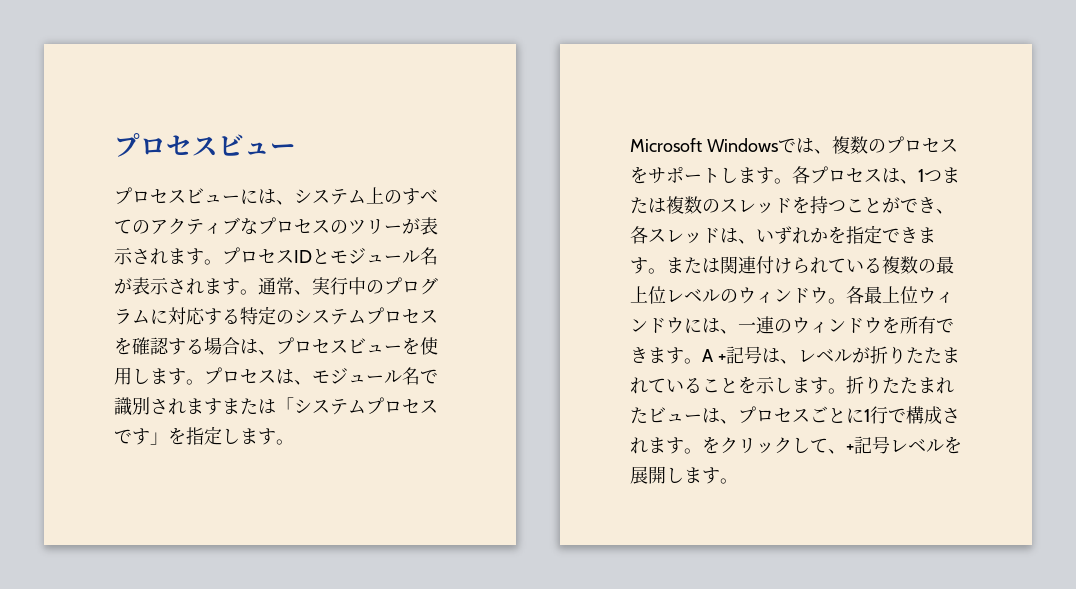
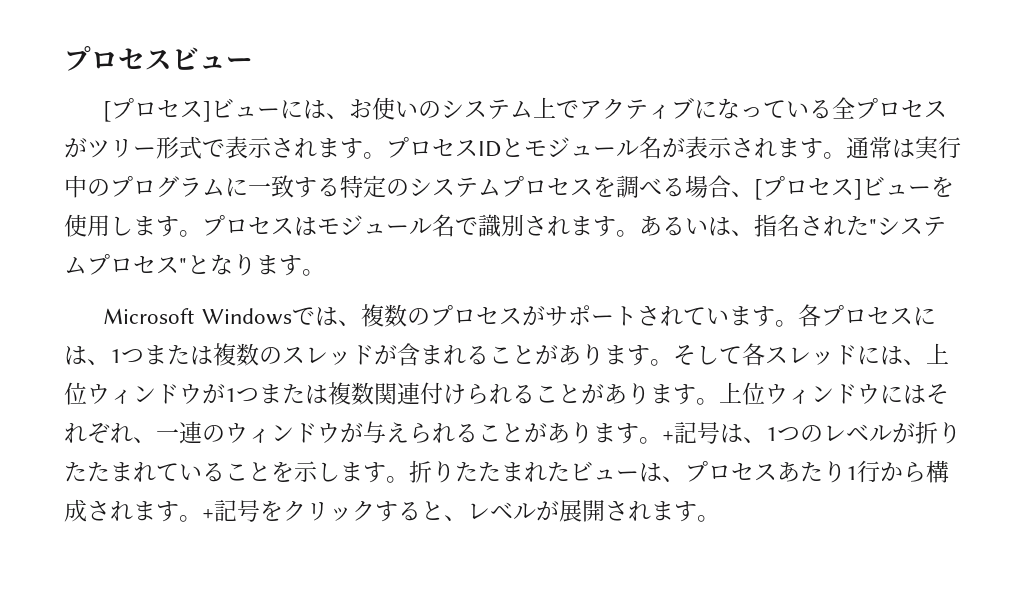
[114,187,186,205] プロセス -> [103,98,212,122] [プロセス]
(294, 202) none -> [349,97,442,120] お使いの
[384,188,438,205] [114,217,420,235] のすべてのアクティブなプロセスのツリーが -> [556,97,948,119] [64,136,225,159] でアクティブになっている全プロセスがツリー形式で
[294,290,312,295] 、 -> [892,139,915,158] は
[168,307,205,325] 対応 -> [248,175,294,198] 一致
[132,337,348,355] 確認する場合は、プロセス -> [616,175,862,200] 調べる場合、[プロセス]
[294,380,312,385] 、 -> (317, 226) none
[222,397,438,415] [114,426,240,445] または「システムプロセスです」を指定し -> [616,214,946,237] [64,254,256,276] 。あるいは、指名された"システムプロセス"となり
[630,166,648,184] を -> [521,306,545,326] が
[720,167,738,183] し -> [636,306,729,326] されてい
(882, 175) none -> [912,307,936,326] に
[792,196,954,214] [630,225,936,244] [630,256,954,274] [630,286,882,304] を持つことができ、各スレッドは、いずれかを指定できます。または関連付けられている複数の最上位レベルのウィンドウ。各最 -> [374,343,949,366] [64,382,719,405] が含まれることがあります。そして各スレッドには、上位ウィンドウが1つまたは複数関連付けられることがあります。
(720, 325) none -> [926,384,949,404] [64,423,133,443] それぞれ
[882,316,954,334] [630,347,713,364] を所有できます。A -> [340,421,662,444] が与えられることがあります。
(798, 361) none -> [766,425,823,442] 1つの
[810,406,906,424] ごとに1行で -> [777,460,926,483] あたり1行から
(702, 451) none -> [202,499,260,522] +記号
[792,436,962,454] [630,466,684,484] して、+記号レベルを展開し -> [375,500,651,522] すると、レベルが展開され

